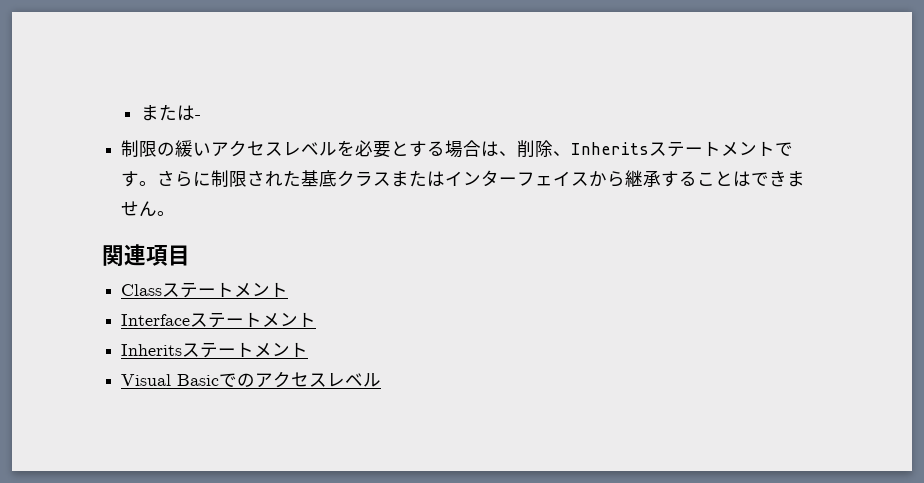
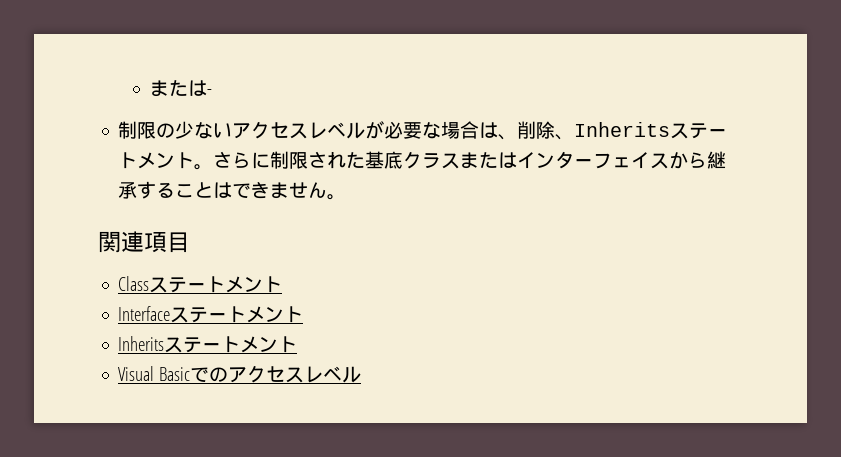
[175,140,194,157] 緩 -> [175,121,214,139] 少な
[337,140,446,158] を必要とする -> [365,121,442,139] が必要な
[775,142,794,156] [121,171,140,187] です -> (195, 160) none

